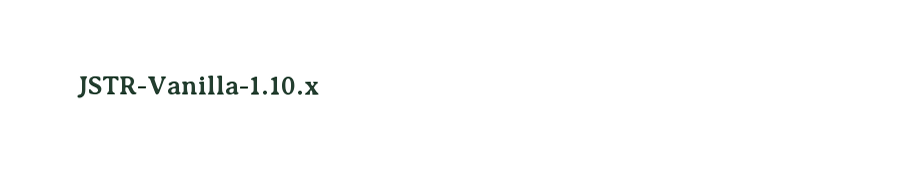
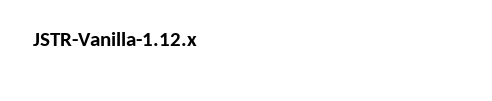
[76,75,320,99] JSTR-Vanilla-1.10.x -> [33,32,197,46] JSTR-Vanilla-1.12.x

